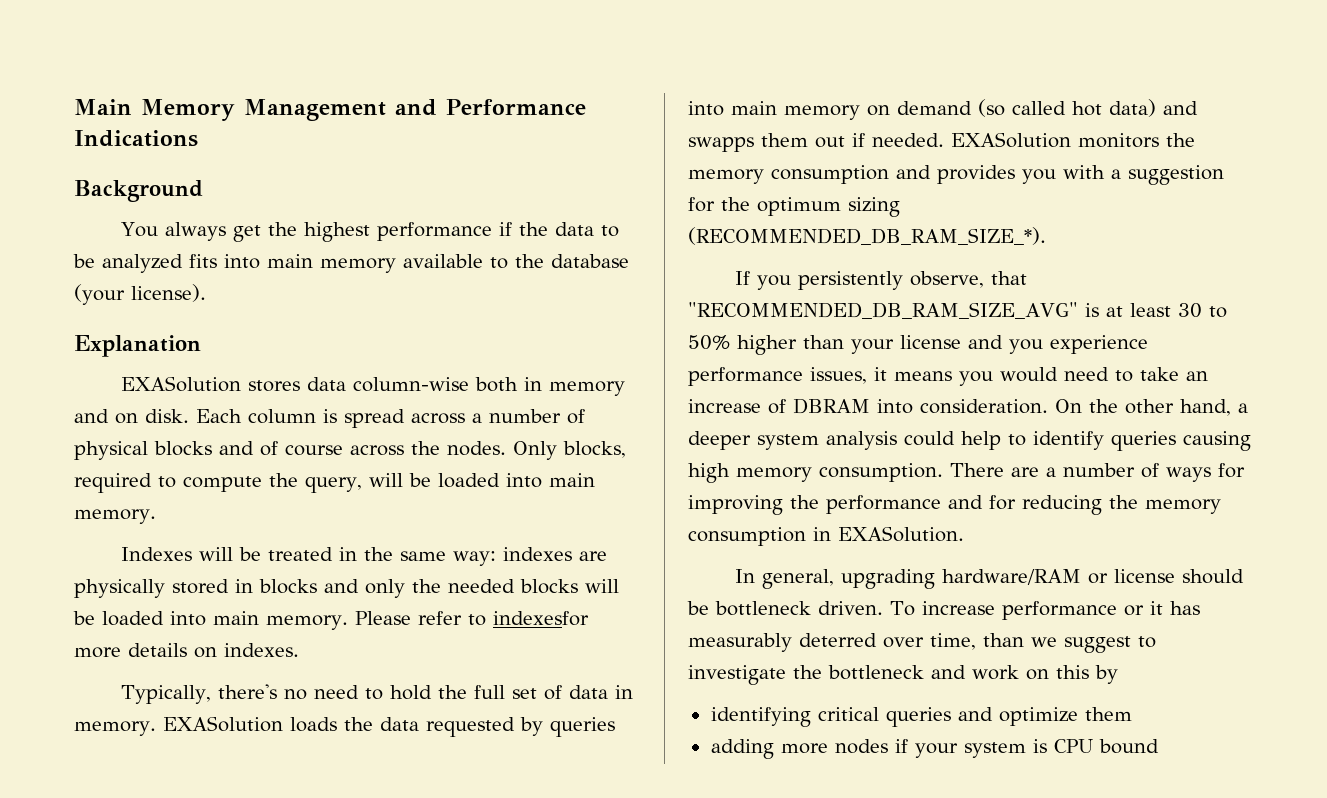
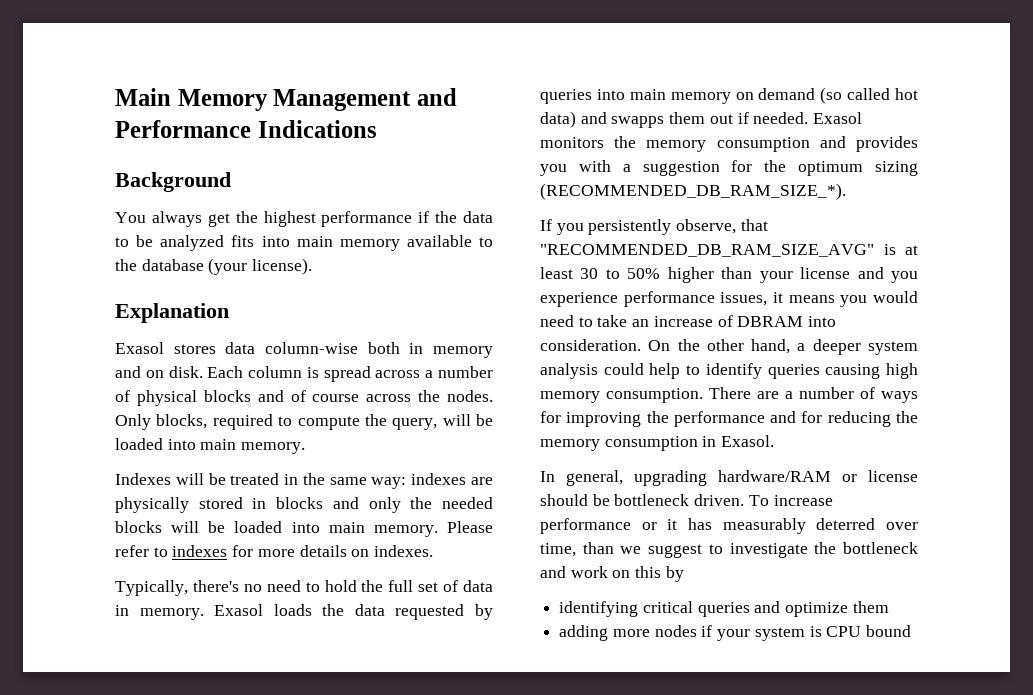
[120,376,241,392] EXASolution -> [115,342,164,354] Exasol
[492,611,589,626] indexesfor -> [172,545,254,557] indexes for
[162,716,283,732] EXASolution -> [214,604,264,616] Exasol
[951,132,1071,148] EXASolution -> [813,112,863,124] Exasol
[838,526,964,542] EXASolution. -> [721,435,775,447] Exasol.

